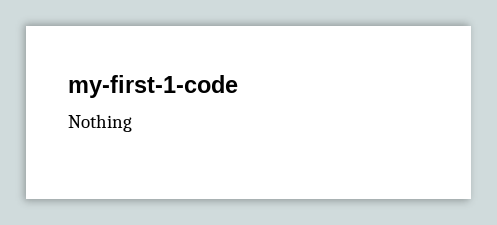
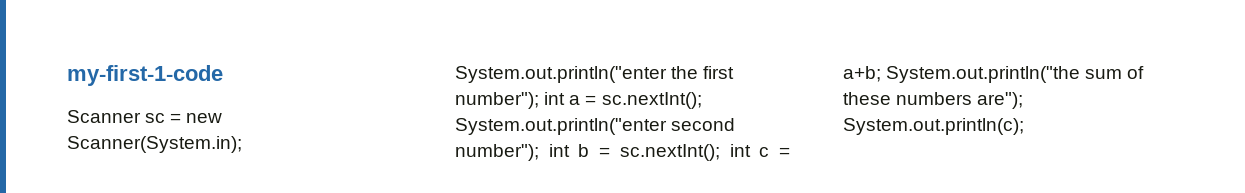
[68,114,132,132] Nothing -> [67,110,223,123] [67,136,242,153] [455,66,735,83] [455,92,702,109] [455,118,736,135] [455,144,790,161] [843,66,1145,83] [843,92,1024,109] [843,118,1024,135] Scanner sc = new Scanner(System.in); System.out.println("enter the first number"); int a = sc.nextInt(); System.out.println("enter second number"); int b = sc.nextInt(); int c = a+b; System.out.println("the sum of these numbers are"); System.out.println(c);

